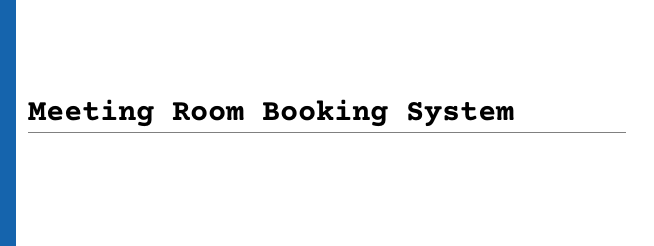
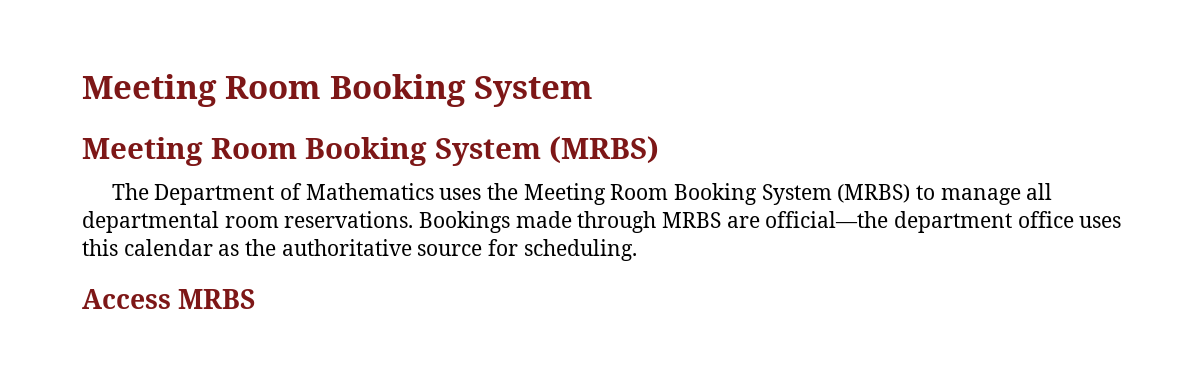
[28,99,514,127] Meeting Room Booking System -> [82,74,593,107] [82,136,659,166] [111,183,1053,205] [82,211,1122,233] [82,239,637,261] [82,289,257,309] Meeting Room Booking System // Meeting Room Booking System (MRBS) // The Department of Mathematics uses the Meeting Room Booking System (MRBS) to manage all departmental room reservations. Bookings made through MRBS are official—the department office uses this calendar as the authoritative source for scheduling. // Access MRBS

